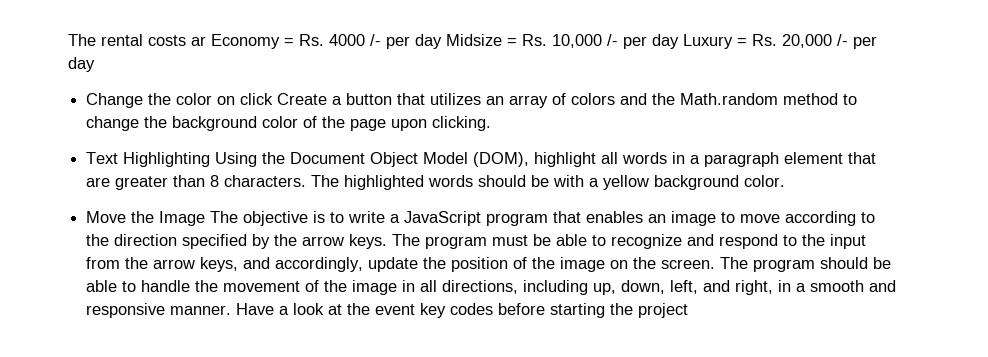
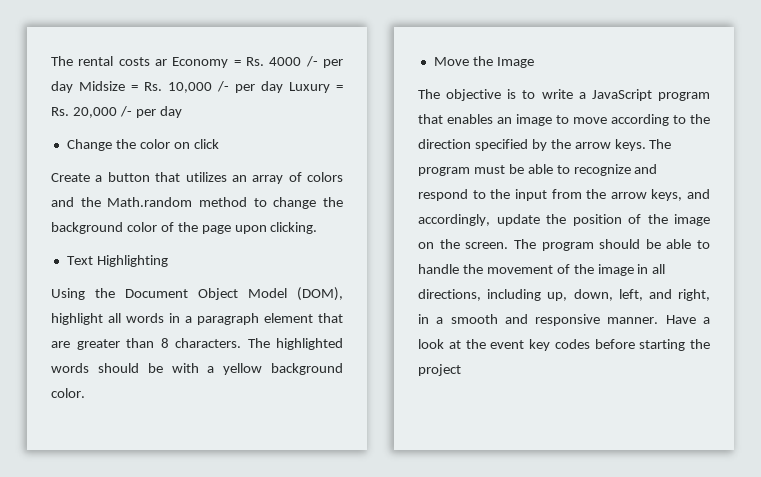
(274, 99) none -> (219, 144) //
(211, 159) none -> (168, 261) //
(206, 218) none -> (534, 62) //

